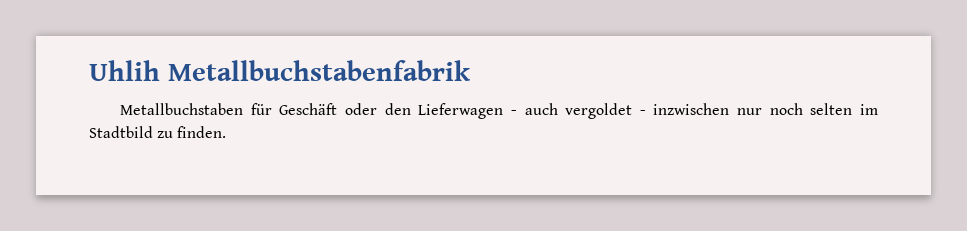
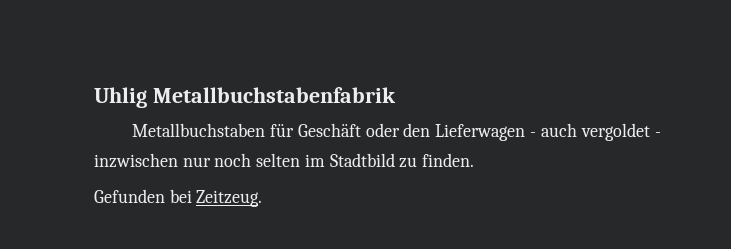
[89,60,160,81] Uhlih -> [94,87,147,108] Uhlig
(227, 132) none -> [94,189,263,207] // Gefunden bei Zeitzeug.

